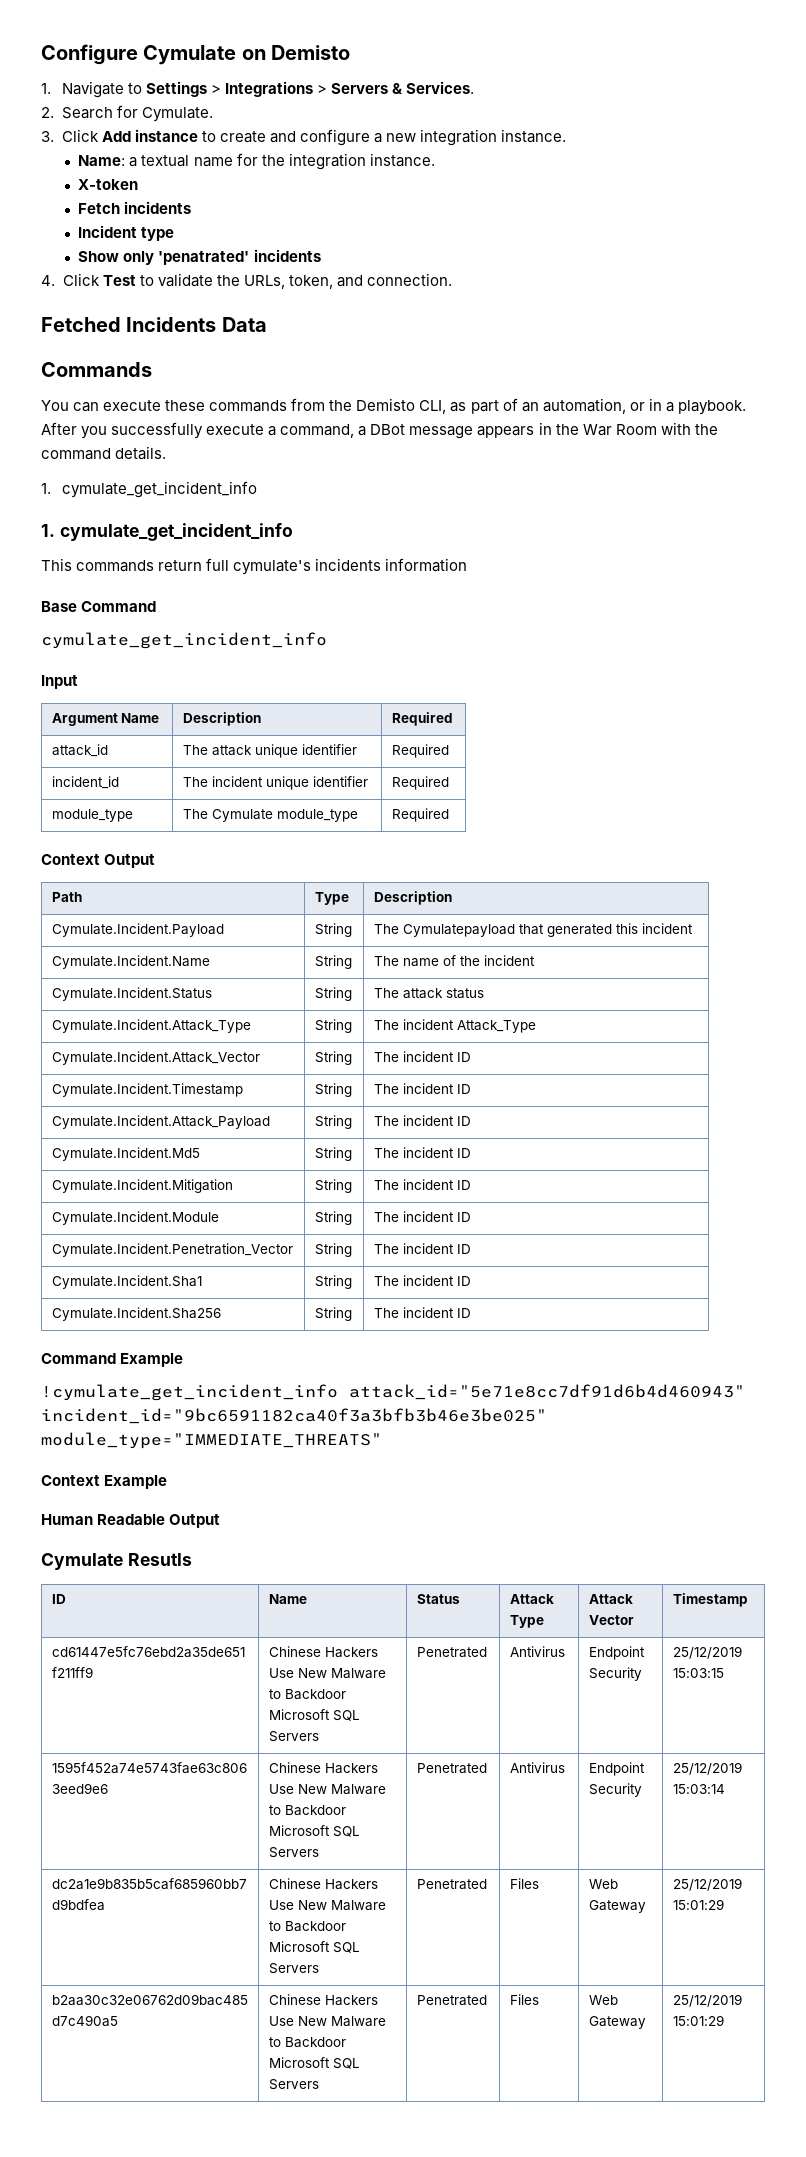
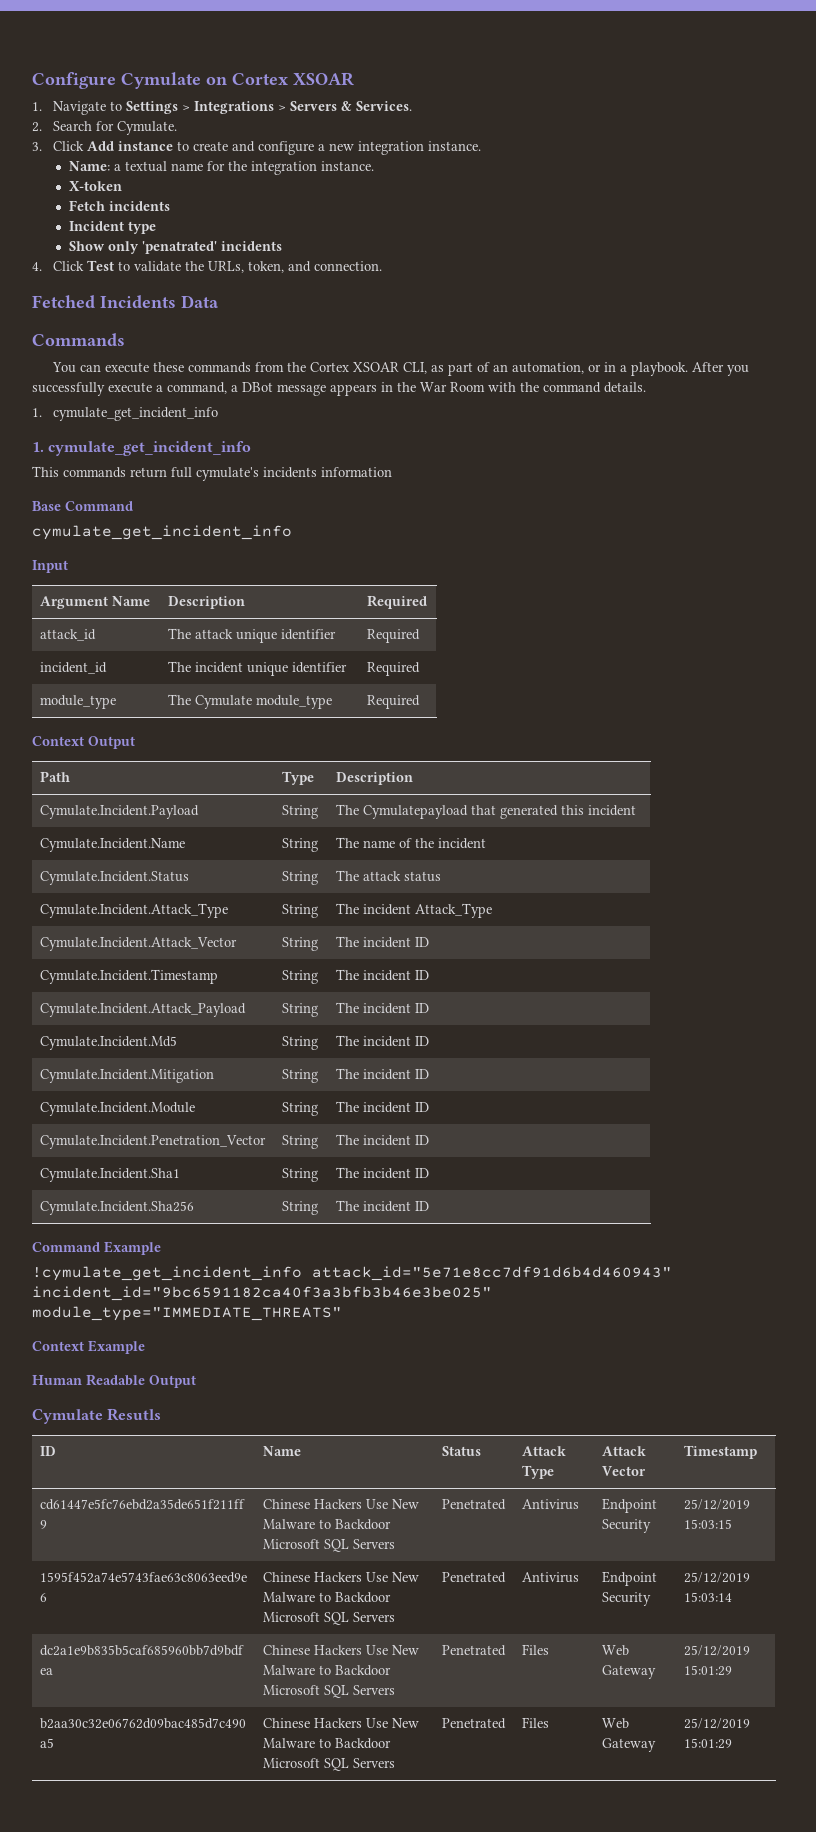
[271,45,351,60] Demisto -> [232,72,354,86] Cortex XSOAR
[356,398,416,411] Demisto -> [309,362,399,372] Cortex XSOAR

